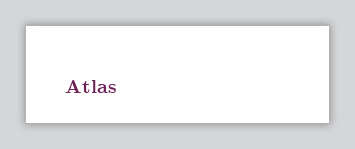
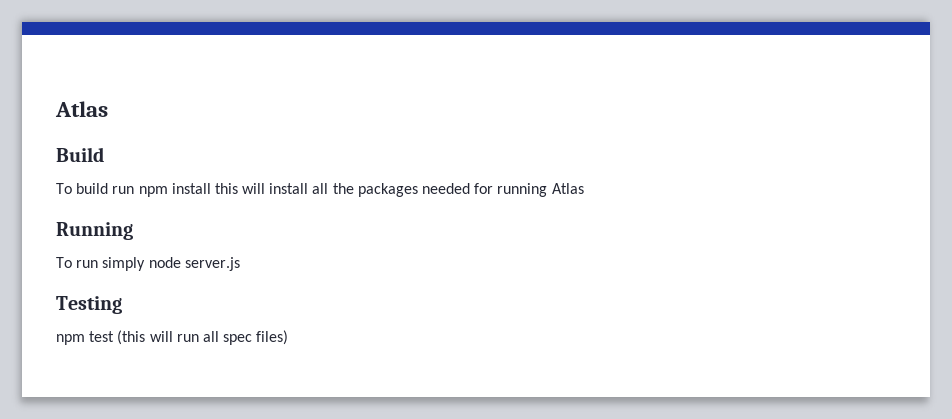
[65,80,117,93] Atlas -> [55,101,108,117] [56,147,104,162] [56,183,584,197] [56,222,133,240] [56,257,240,271] [56,296,122,314] [56,330,289,345] Atlas // Build // To build run npm install this will install all the packages needed for running Atlas // Running // To run simply node server.js // Testing // npm test (this will run all spec files)

